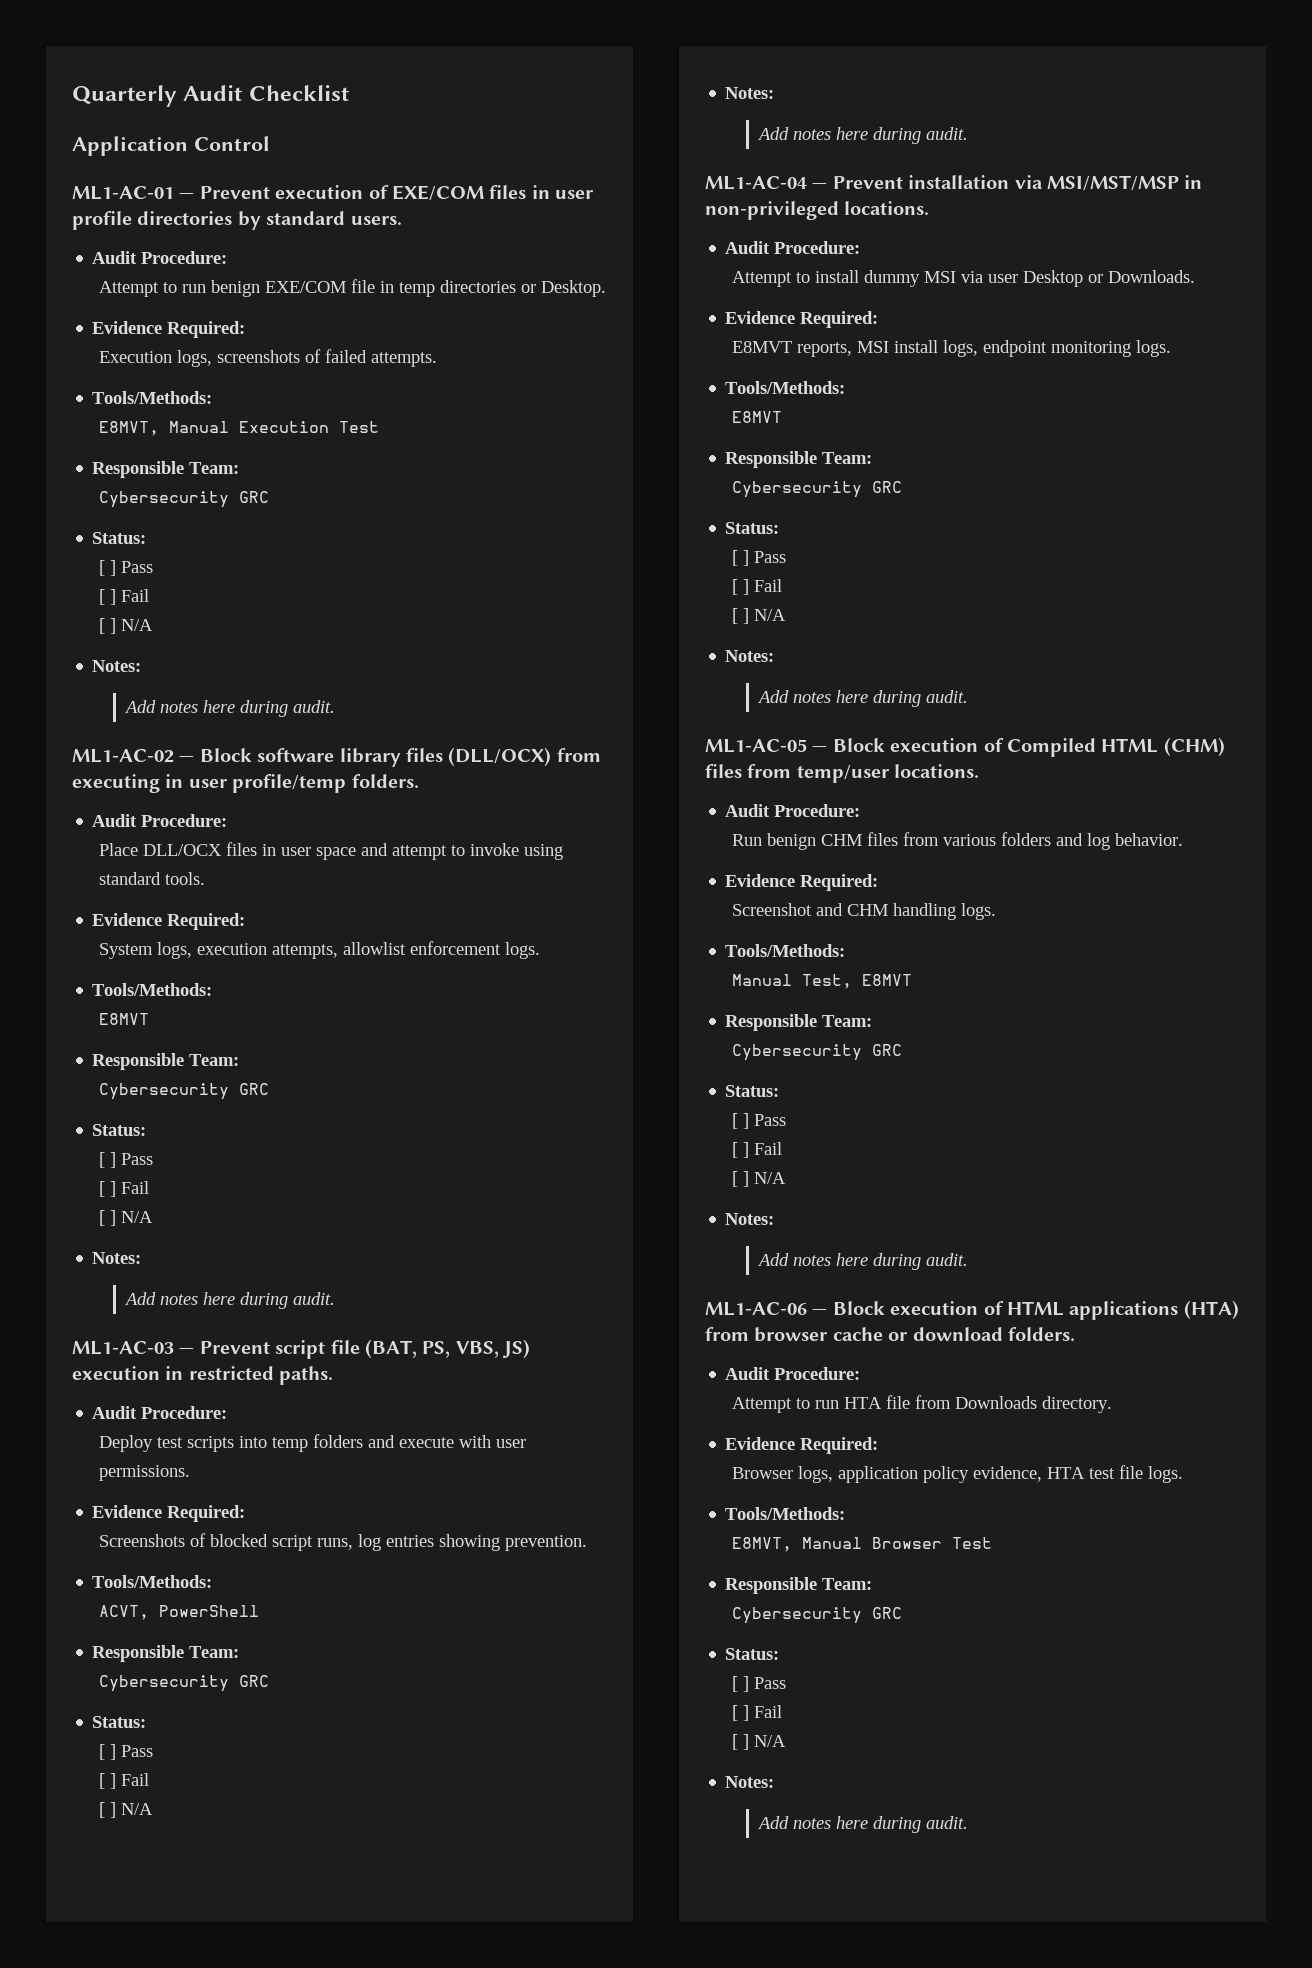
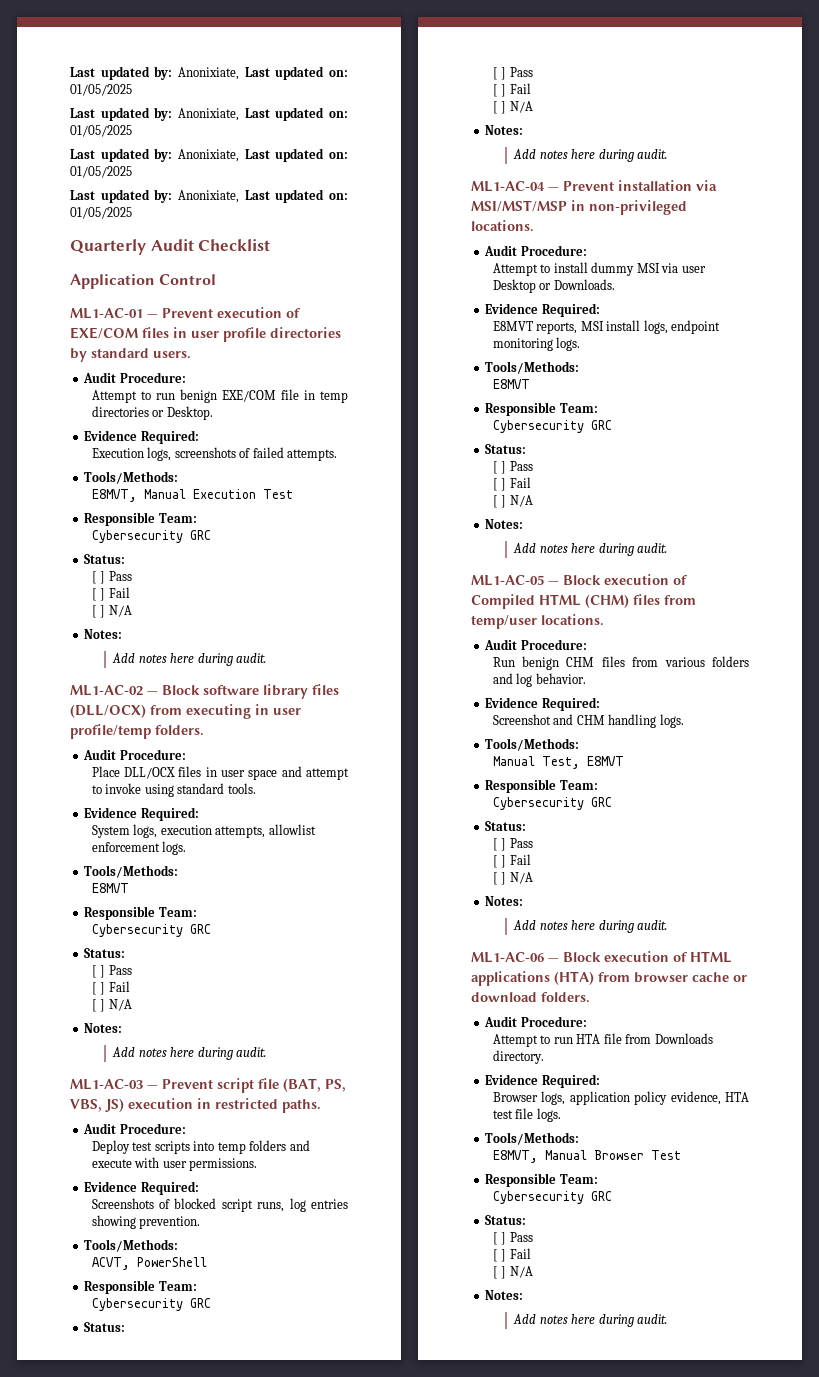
(72, 96) none -> [70,66,348,80] [70,84,132,96] [70,107,348,121] [70,125,132,137] [70,148,348,162] [70,166,132,178] [70,189,348,203] [70,207,132,219] Last updated by: Anonixiate, Last updated on: 01/05/2025 // Last updated by: Anonixiate, Last updated on: 01/05/2025 // Last updated by: Anonixiate, Last updated on: 01/05/2025 // Last updated by: Anonixiate, Last updated on: 01/05/2025 //

